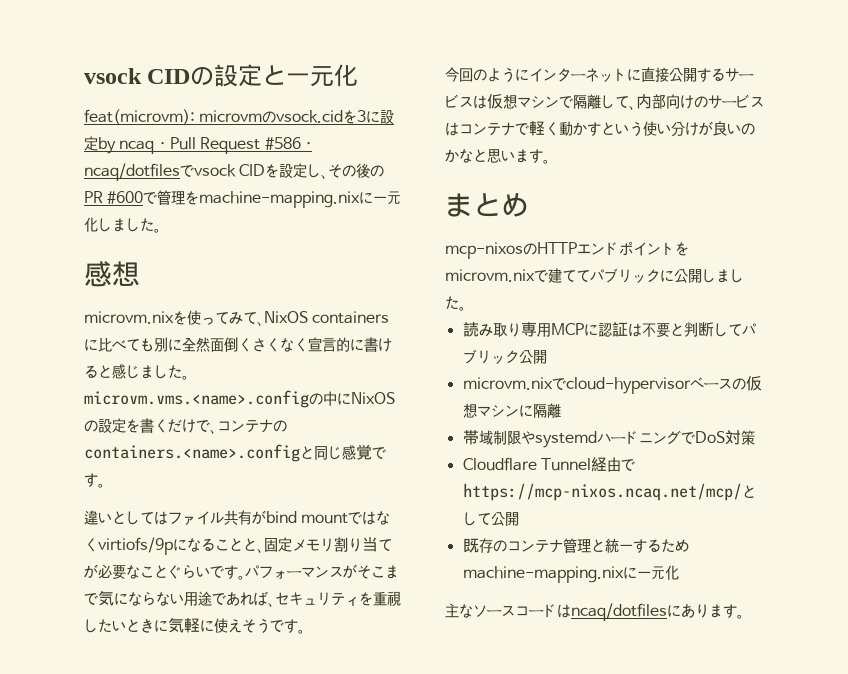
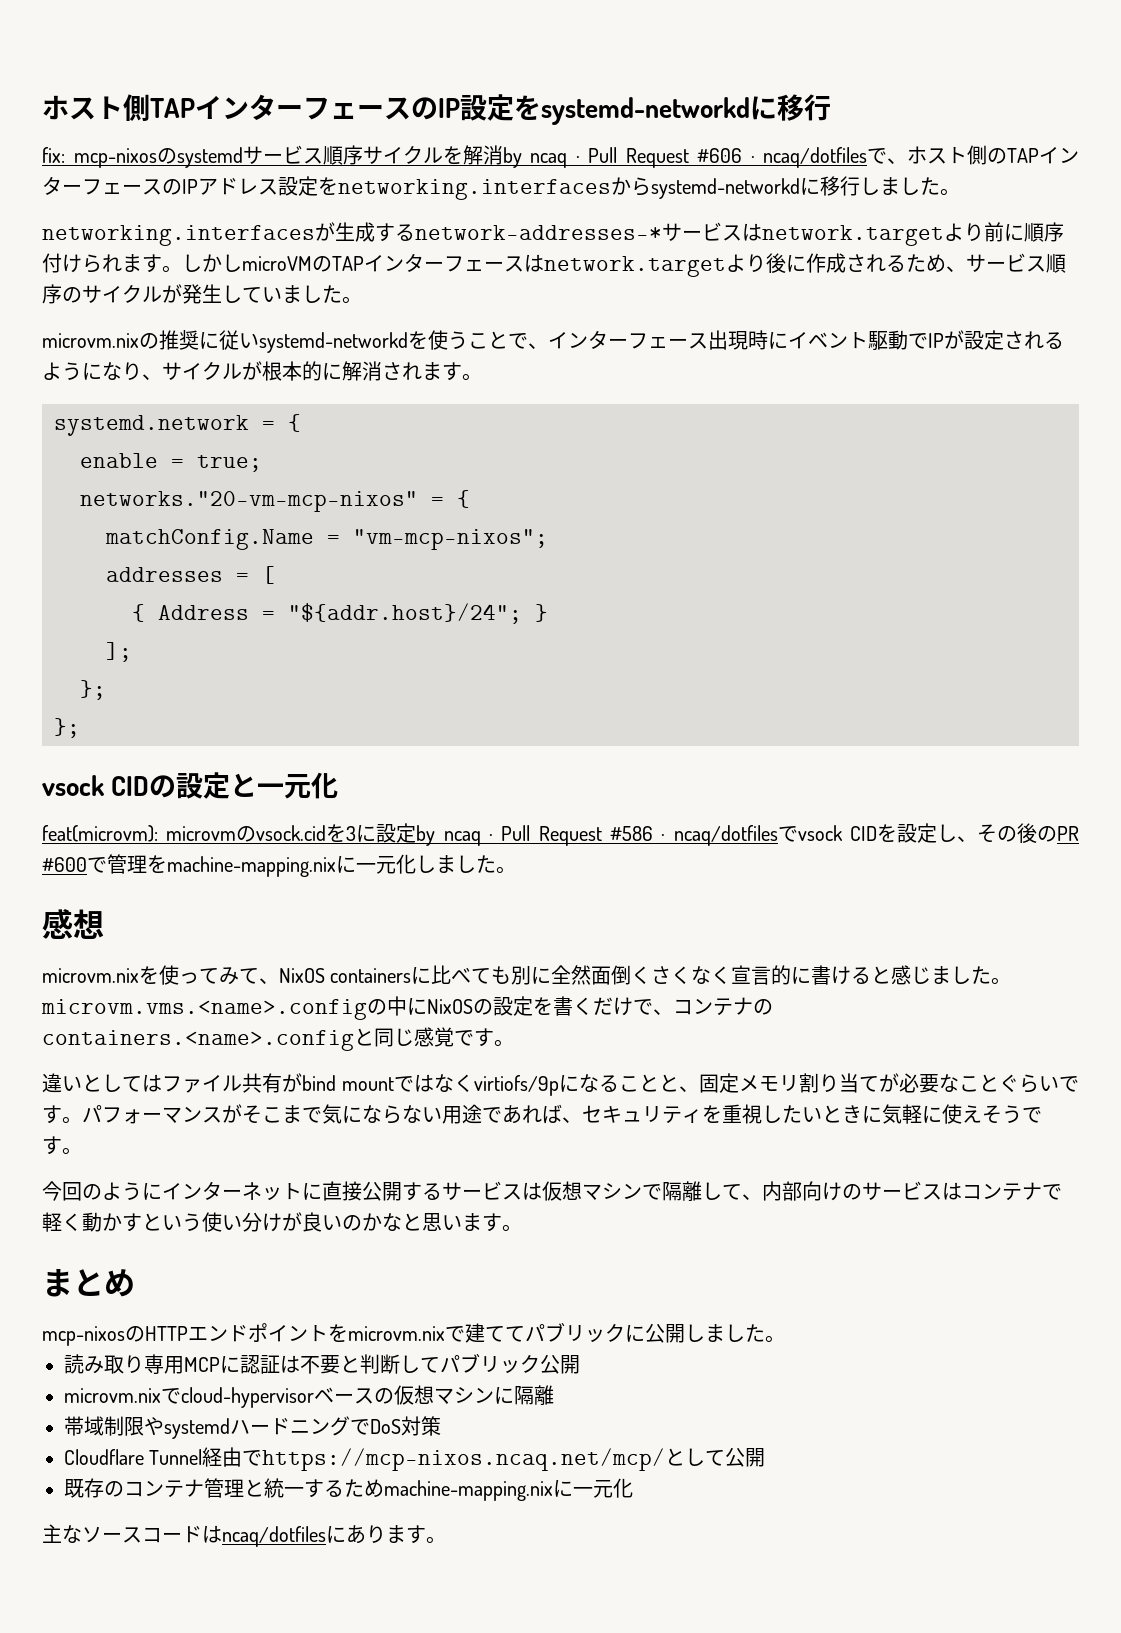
(84, 76) none -> [42,94,831,125] [42,145,1079,168] [42,176,960,200] [42,222,1064,246] [42,253,1066,277] [42,284,362,304] [42,330,1064,353] [42,361,482,381] [54,414,301,436] [80,453,262,472] [80,490,470,512] [105,529,548,550] [106,566,275,584] [132,603,548,624] [106,642,132,662] [80,680,106,700] [54,718,80,738] ホスト側TAPインターフェースのIP設定をsystemd-networkdに移行 // fix: mcp-nixosのsystemdサービス順序サイクルを解消by ncaq · Pull Request #606 · ncaq/dotfilesで、ホスト側のTAPインターフェースのIPアドレス設定をnetworking.interfacesからsystemd-networkdに移行しました。 // networking.interfacesが生成するnetwork-addresses-*サービスはnetwork.targetより前に順序付けられます。しかしmicroVMのTAPインターフェースはnetwork.targetより後に作成されるため、サービス順序のサイクルが発生していました。 // microvm.nixの推奨に従いsystemd-networkdを使うことで、インターフェース出現時にイベント駆動でIPが設定されるようになり、サイクルが根本的に解消されます。 // systemd.network = { // enable = true; // networks."20-vm-mcp-nixos" = { // matchConfig.Name = "vm-mcp-nixos"; // addresses = [ // { Address = "${addr.host}/24"; } // ]; // }; // }; //

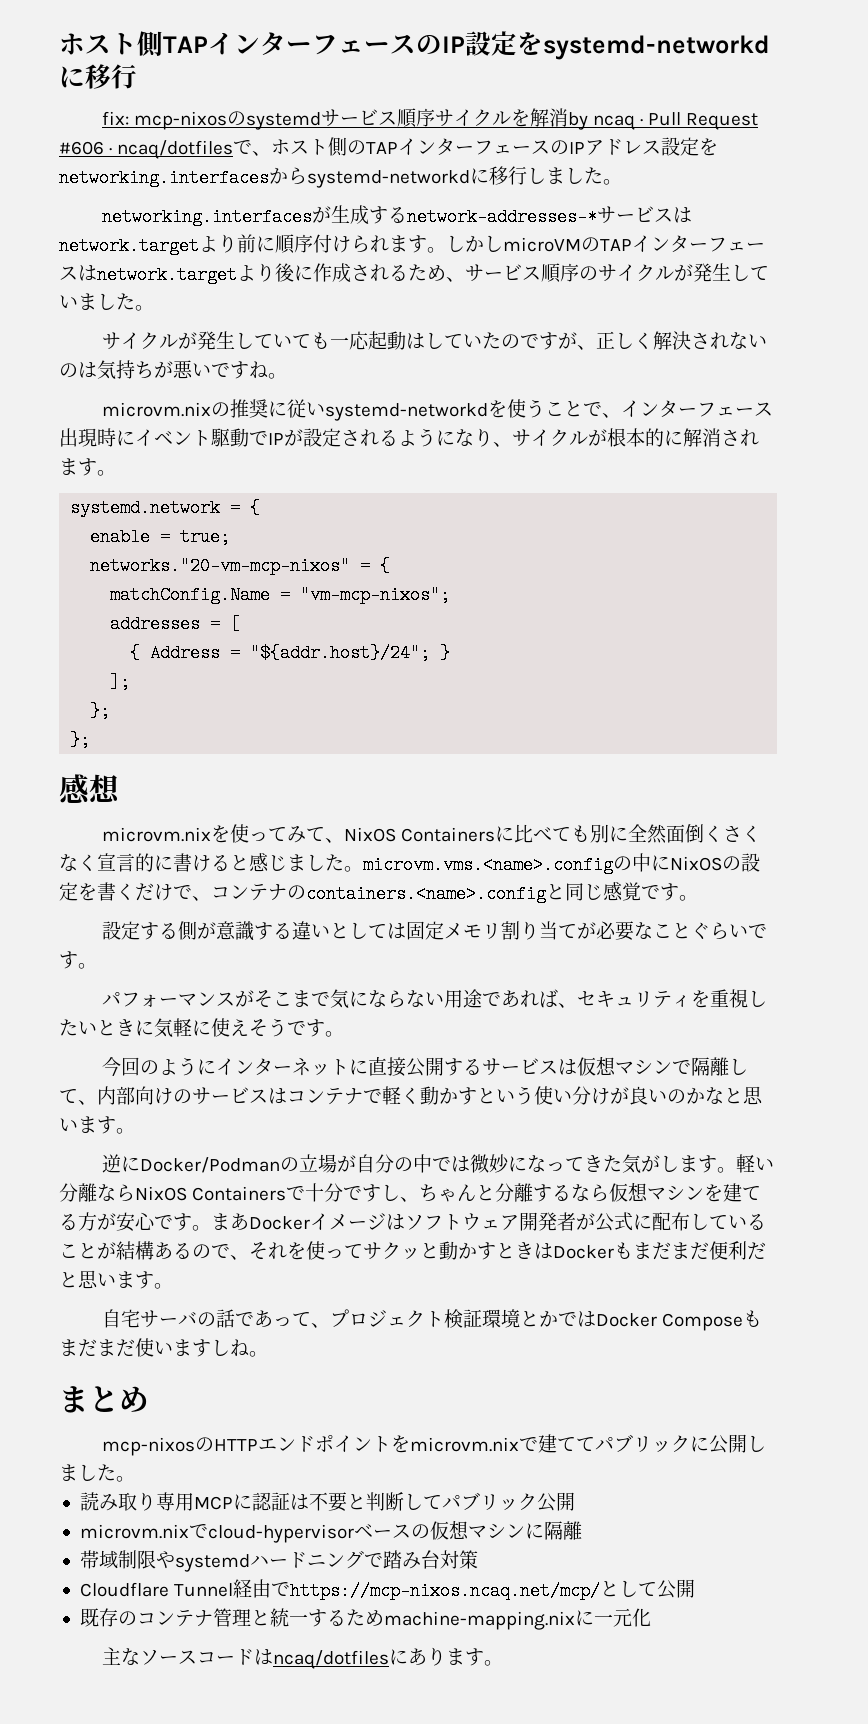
(362, 300) none -> [101,331,767,350] [59,360,287,379] // サイクルが発生していても一応起動はしていたのですが、正しく解決されないのは気持ちが悪いですね。
[42,772,339,799] [42,823,1079,846] [42,854,516,877] // vsock CIDの設定と一元化 // feat(microvm): microvmのvsock.cidを3に設定by ncaq · Pull Request #586 · ncaq/dotfilesでvsock CIDを設定し、その後のPR #600で管理をmachine-mapping.nixに一元化しました。 -> (91, 740) none
[330,968,412,983] containers -> [400,827,495,842] Containers
[42,1073,699,1096] 違いとしてはファイル共有がbind mountではなくvirtiofs/9pになることと、 -> [101,921,406,941] 設定する側が意識する違いとしては
(82, 1120) none -> (97, 966) //
(522, 1228) none -> [101,1154,774,1173] [59,1182,762,1202] [59,1212,766,1232] [59,1241,766,1260] [59,1270,173,1289] [101,1309,762,1331] [59,1338,268,1357] // 逆にDocker/Podmanの立場が自分の中では微妙になってきた気がします。軽い分離ならNixOS Containersで十分ですし、ちゃんと分離するなら仮想マシンを建てる方が安心です。まあDockerイメージはソフトウェア開発者が公式に配布していることが結構あるので、それを使ってサクッと動かすときはDockerもまだまだ便利だと思います。 // 自宅サーバの話であって、プロジェクト検証環境とかではDocker Composeもまだまだ使いますしね。
[370,1419,401,1434] DoS -> [382,1550,440,1569] 踏み台

